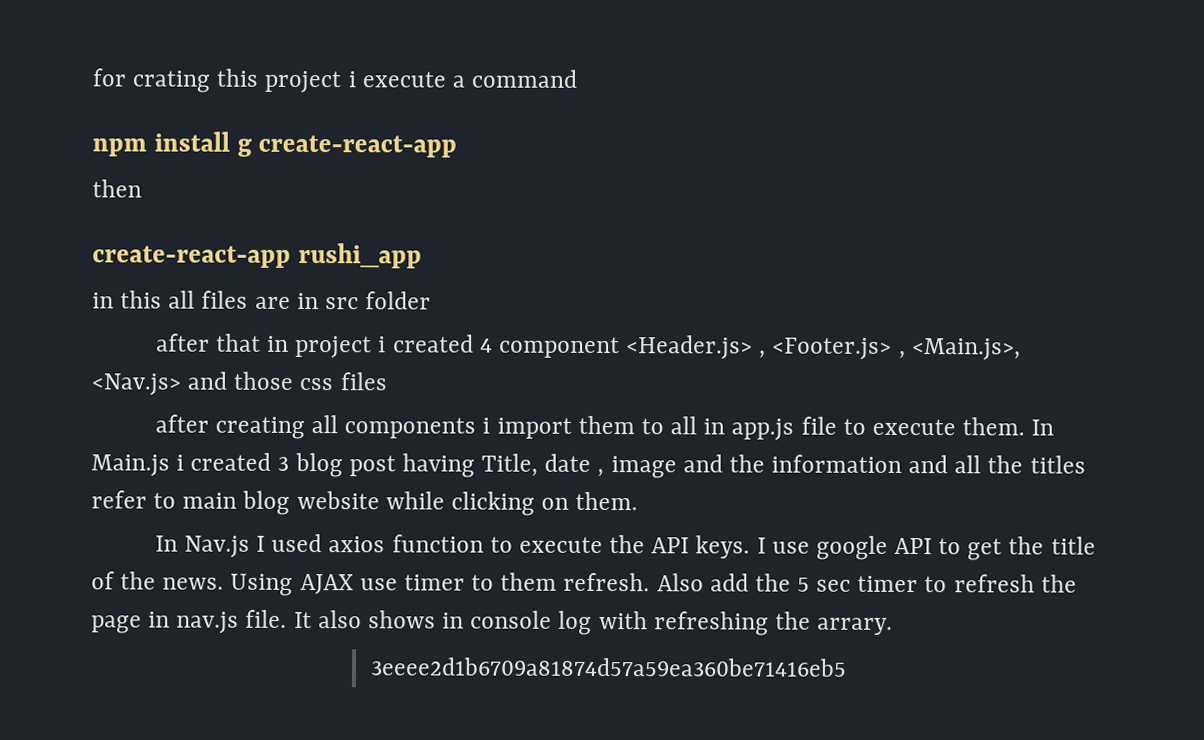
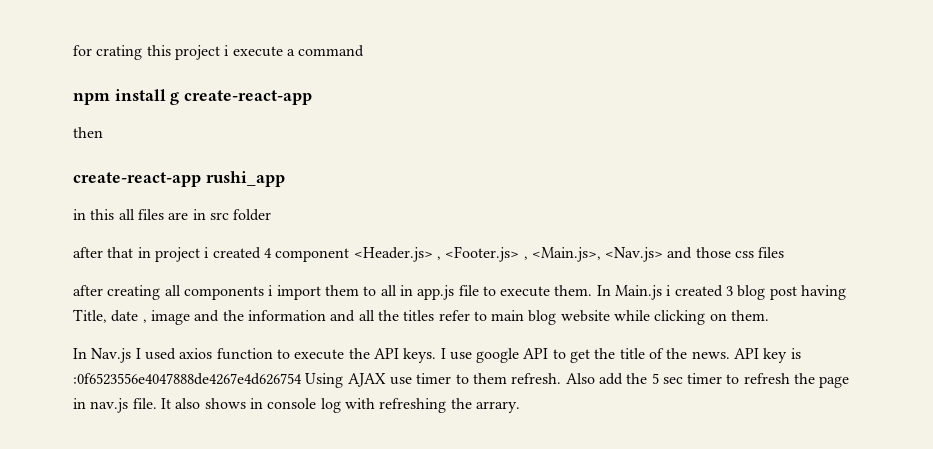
(225, 583) none -> [734,348,801,363] [73,373,302,385] API key is :0f6523556e4047888de4267e4d626754
[369,657,847,677] // 3eeee2d1b6709a81874d57a59ea360be71416eb5 -> (520, 407) none

